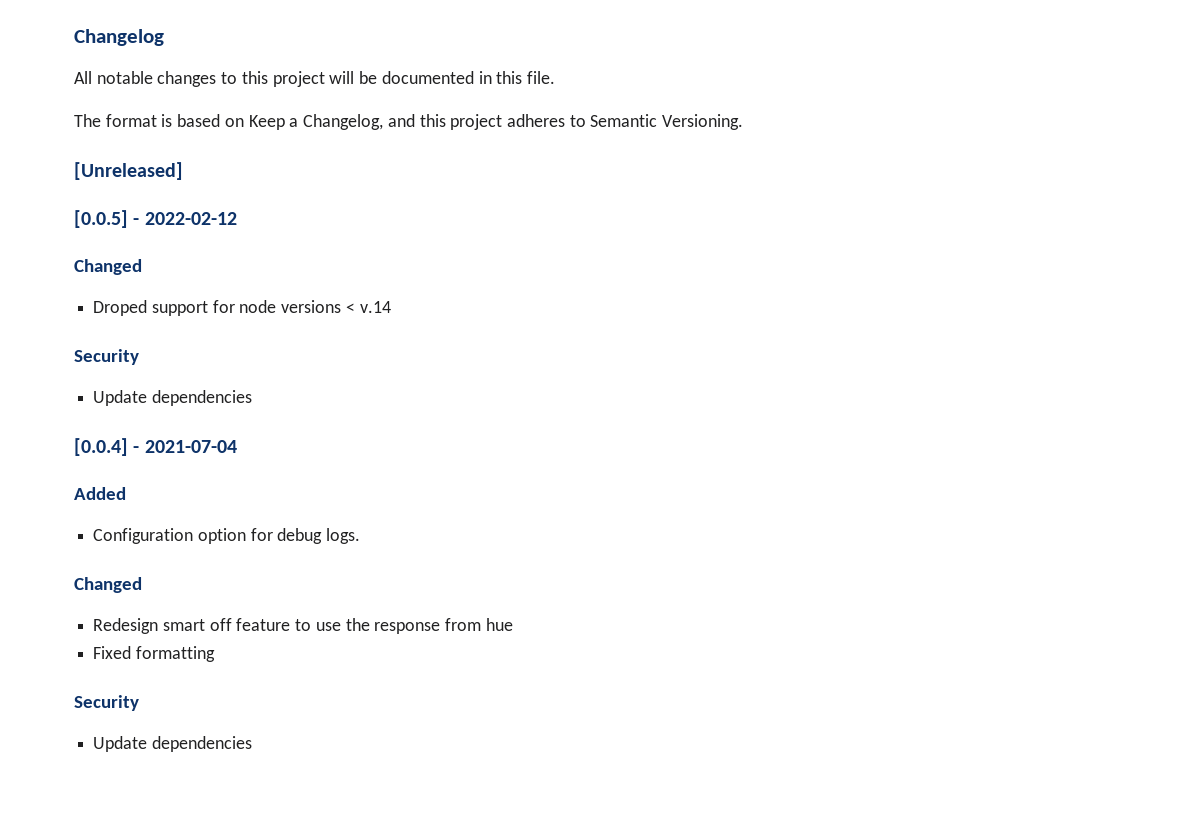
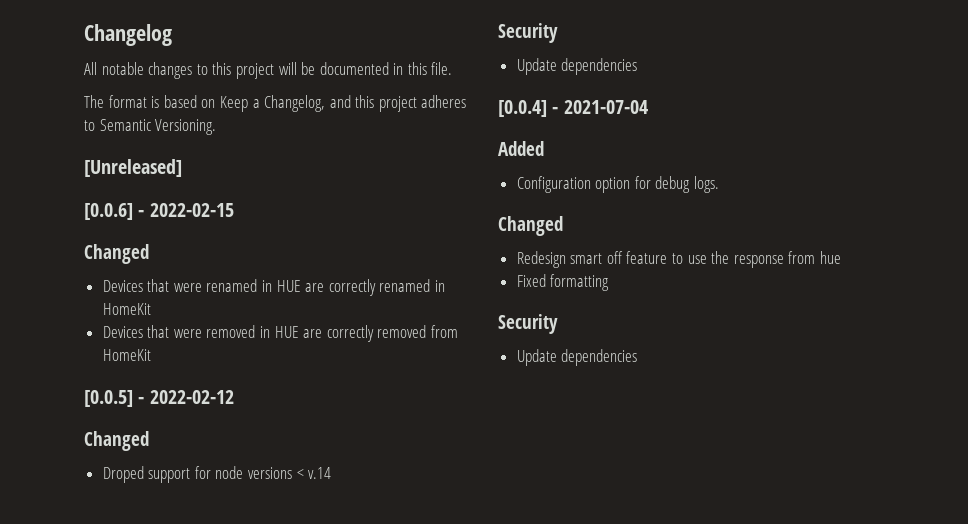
(183, 171) none -> [84,203,234,220] [84,244,149,264] [102,279,446,296] [102,303,151,315] [102,325,459,342] [102,349,151,361] // [0.0.6] - 2022-02-15 // Changed // Devices that were renamed in HUE are correctly renamed in HomeKit // Devices that were removed in HUE are correctly removed from HomeKit

